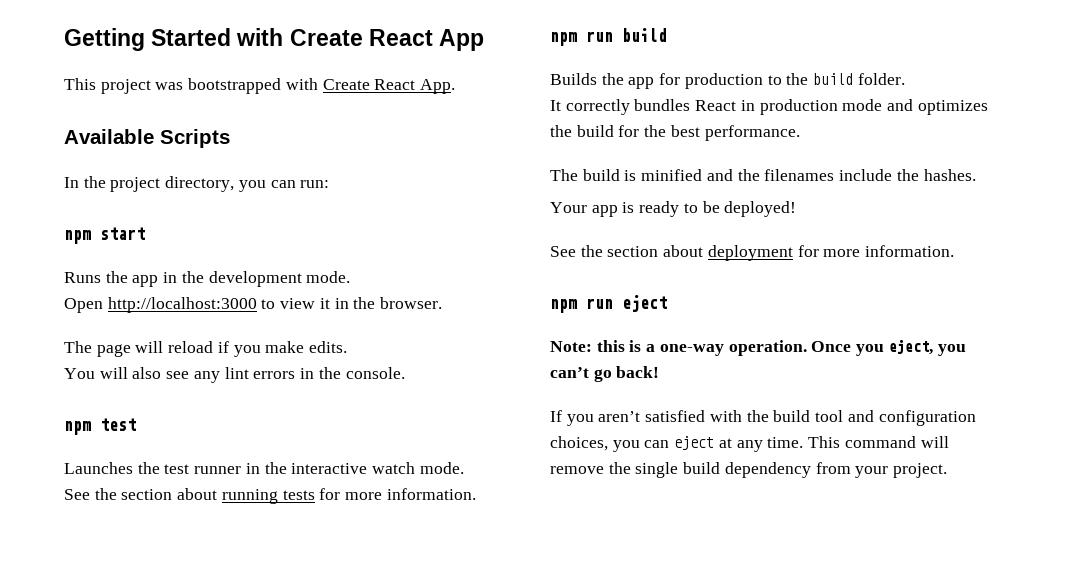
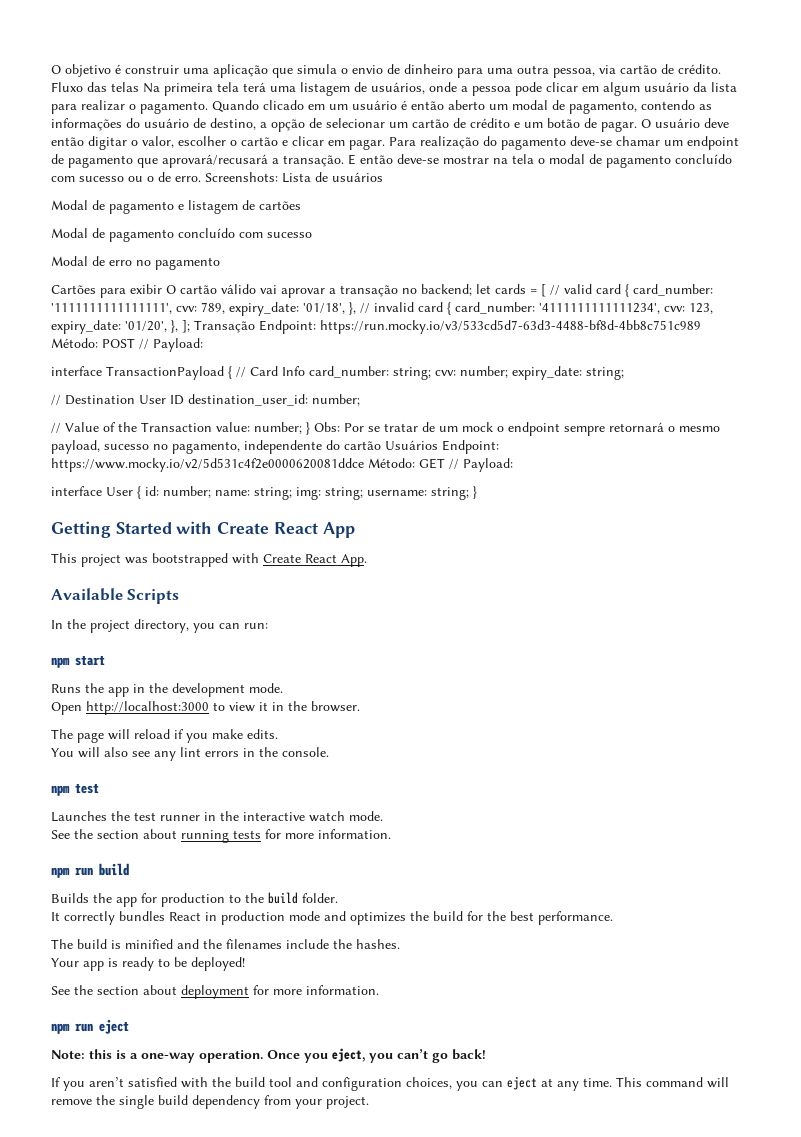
(64, 39) none -> [51,64,721,78] [51,82,737,96] [51,100,712,114] [51,118,729,132] [51,136,739,150] [51,154,732,168] [51,172,383,183] [51,200,301,214] [51,228,312,242] [51,256,220,270] [51,284,713,298] [51,302,713,316] [51,320,701,334] [51,338,203,352] [51,366,624,380] [51,394,360,406] [51,422,720,436] [51,440,499,454] [51,458,513,472] [51,486,477,500] O objetivo é construir uma aplicação que simula o envio de dinheiro para uma outra pessoa, via cartão de crédito. Fluxo das telas Na primeira tela terá uma listagem de usuários, onde a pessoa pode clicar em algum usuário da lista para realizar o pagamento. Quando clicado em um usuário é então aberto um modal de pagamento, contendo as informações do usuário de destino, a opção de selecionar um cartão de crédito e um botão de pagar. O usuário deve então digitar o valor, escolher o cartão e clicar em pagar. Para realização do pagamento deve-se chamar um endpoint de pagamento que aprovará/recusará a transação. E então deve-se mostrar na tela o modal de pagamento concluído com sucesso ou o de erro. Screenshots: Lista de usuários // Modal de pagamento e listagem de cartões // Modal de pagamento concluído com sucesso // Modal de erro no pagamento // Cartões para exibir O cartão válido vai aprovar a transação no backend; let cards = [ // valid card { card_number: '1111111111111111', cvv: 789, expiry_date: '01/18', }, // invalid card { card_number: '4111111111111234', cvv: 123, expiry_date: '01/20', }, ]; Transação Endpoint: https://run.mocky.io/v3/533cd5d7-63d3-4488-bf8d-4bb8c751c989 Método: POST // Payload: // interface TransactionPayload { // Card Info card_number: string; cvv: number; expiry_date: string; // // Destination User ID destination_user_id: number; // // Value of the Transaction value: number; } Obs: Por se tratar de um mock o endpoint sempre retornará o mesmo payload, sucesso no pagamento, independente do cartão Usuários Endpoint: https://www.mocky.io/v2/5d531c4f2e0000620081ddce Método: GET // Payload: // interface User { id: number; name: string; img: string; username: string; } //

